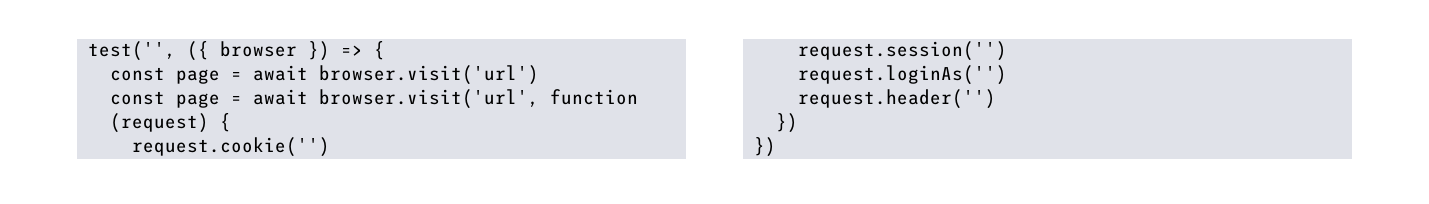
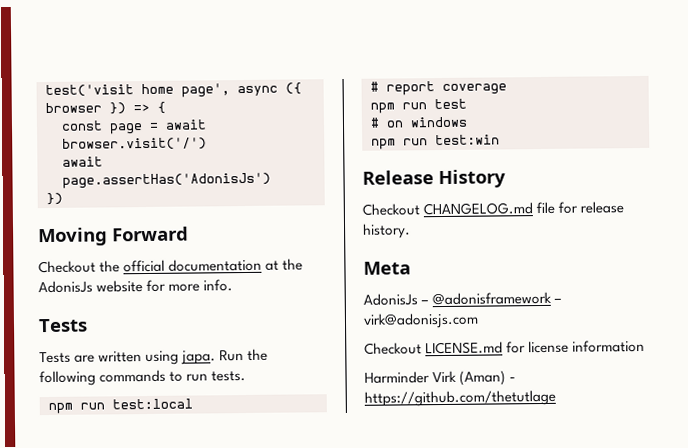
[88,41,177,61] test('', -> [45,83,278,98] test('visit home page', async
[319,65,540,85] [110,89,639,109] [110,113,232,133] [132,137,331,157] [798,41,1008,61] [798,65,1008,85] [798,89,997,109] [776,113,799,133] [754,137,777,157] browser.visit('url') // const page = await browser.visit('url', function (request) { // request.cookie('') // request.session('') // request.loginAs('') // request.header('') // }) // }) -> [62,137,207,151] [62,156,103,167] [62,172,271,189] [46,192,63,206] [38,226,189,247] [38,258,304,274] [38,279,234,294] [38,318,88,333] [39,348,269,366] [39,369,247,387] [48,398,193,414] [370,81,507,96] [370,98,467,114] [370,116,468,128] [371,134,500,150] [362,169,506,189] [362,201,625,216] [362,223,411,239] [363,261,411,275] [363,291,563,306] [363,312,479,329] [364,339,646,355] [364,370,517,386] [364,389,556,407] browser.visit('/') // await page.assertHas('AdonisJs') // }) // Moving Forward // Checkout the official documentation at the AdonisJs website for more info. // Tests // Tests are written using japa. Run the following commands to run tests. // npm run test:local // # report coverage // npm run test // # on windows // npm run test:win // Release History // Checkout CHANGELOG.md file for release history. // Meta // AdonisJs – @adonisframework – virk@adonisjs.com // Checkout LICENSE.md for license information // Harminder Virk (Aman) - https://github.com/thetutlage

